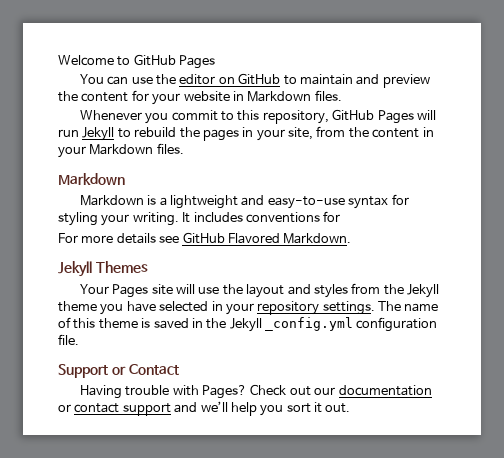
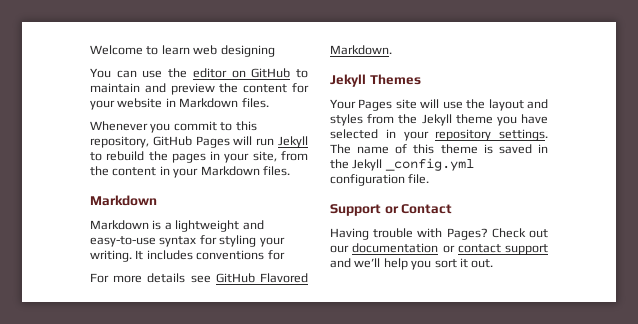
[133,54,216,69] GitHub Pages -> [161,45,275,57] learn web designing

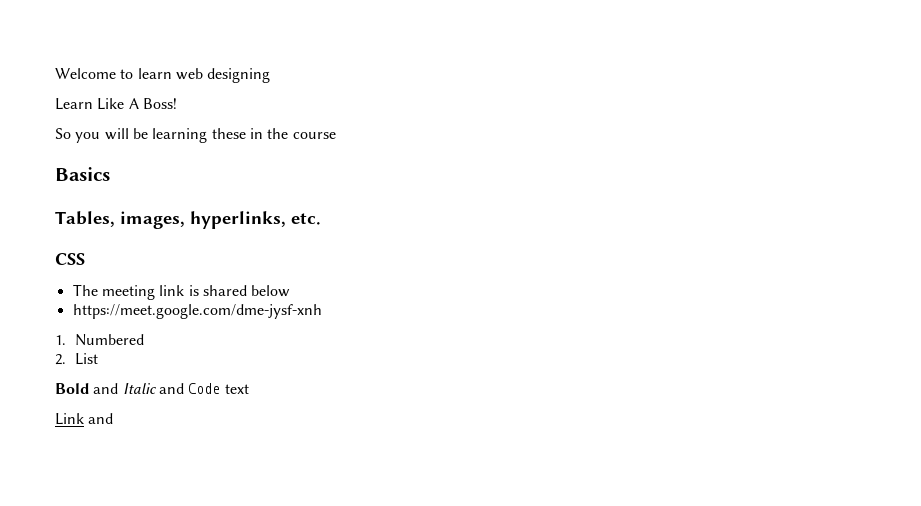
[90,68,308,78] [90,83,309,95] [90,98,269,110] [90,121,257,133] [90,136,308,148] [90,151,308,163] [90,166,290,178] [90,195,157,206] [90,220,264,232] [90,235,285,247] [90,250,285,262] [90,273,308,283] [330,45,392,55] [330,74,421,87] [330,99,548,111] [330,114,548,126] [330,129,548,141] [330,144,548,154] [330,158,474,171] [330,174,430,186] [330,204,453,216] [330,228,548,240] [330,243,548,255] [330,258,494,270] You can use the editor on GitHub to maintain and preview the content for your website in Markdown files. // Whenever you commit to this repository, GitHub Pages will run Jekyll to rebuild the pages in your site, from the content in your Markdown files. // Markdown // Markdown is a lightweight and easy-to-use syntax for styling your writing. It includes conventions for // For more details see GitHub Flavored Markdown. // Jekyll Themes // Your Pages site will use the layout and styles from the Jekyll theme you have selected in your repository settings. The name of this theme is saved in the Jekyll _config.yml configuration file. // Support or Contact // Having trouble with Pages? Check out our documentation or contact support and we’ll help you sort it out. -> [55,98,177,110] [55,128,336,143] [55,167,110,181] [55,211,321,229] [55,253,85,265] [72,284,291,300] [72,304,322,319] [55,334,144,346] [55,353,98,365] [55,383,249,394] [55,413,114,425] Learn Like A Boss! // So you will be learning these in the course // Basics // Tables, images, hyperlinks, etc. // CSS // The meeting link is shared below // https://meet.google.com/dme-jysf-xnh // 1. Numbered // 2. List // Bold and Italic and Code text // Link and

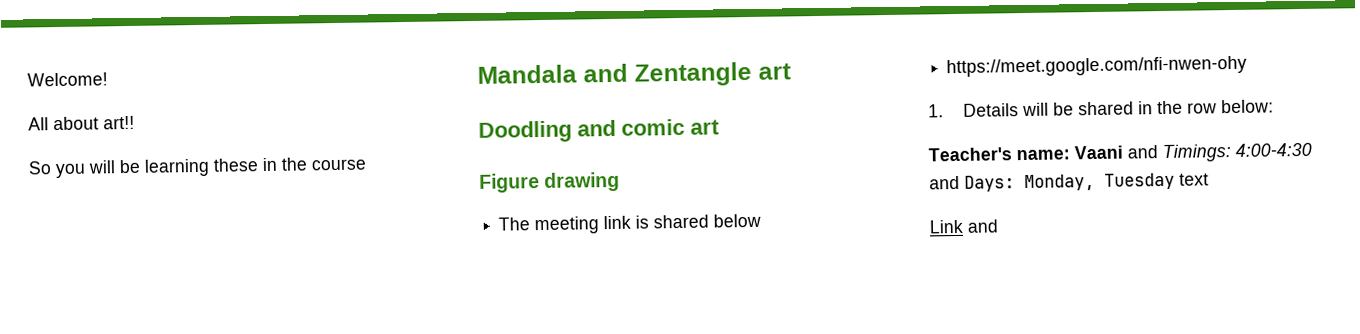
[55,68,271,83] [55,98,177,110] Welcome to learn web designing // Learn Like A Boss! -> [27,72,108,87] [28,115,135,131] Welcome! // All about art!!
[55,167,110,181] [55,211,321,229] [55,253,85,265] Basics // Tables, images, hyperlinks, etc. // CSS -> [477,61,791,87] [478,118,720,143] [479,171,621,193] Mandala and Zentangle art // Doodling and comic art // Figure drawing
[72,304,322,319] https://meet.google.com/dme-jysf-xnh -> [946,55,1248,78] https://meet.google.com/nfi-nwen-ohy
[74,334,144,346] [55,353,98,365] [55,383,221,394] Numbered // 2. List // Bold and Italic and Code -> [962,99,1274,117] [928,142,1312,163] [929,172,1175,192] Details will be shared in the row below: // Teacher's name: Vaani and Timings: 4:00-4:30 and Days: Monday, Tuesday

